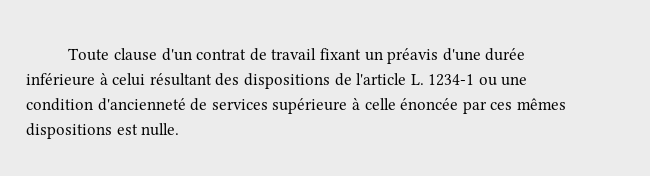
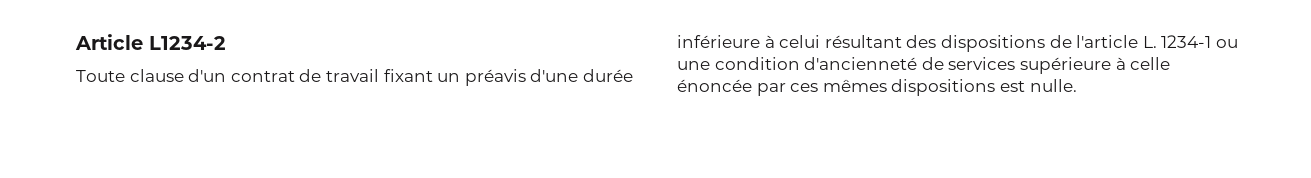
(68, 54) none -> [75,34,226,50] Article L1234-2 //

